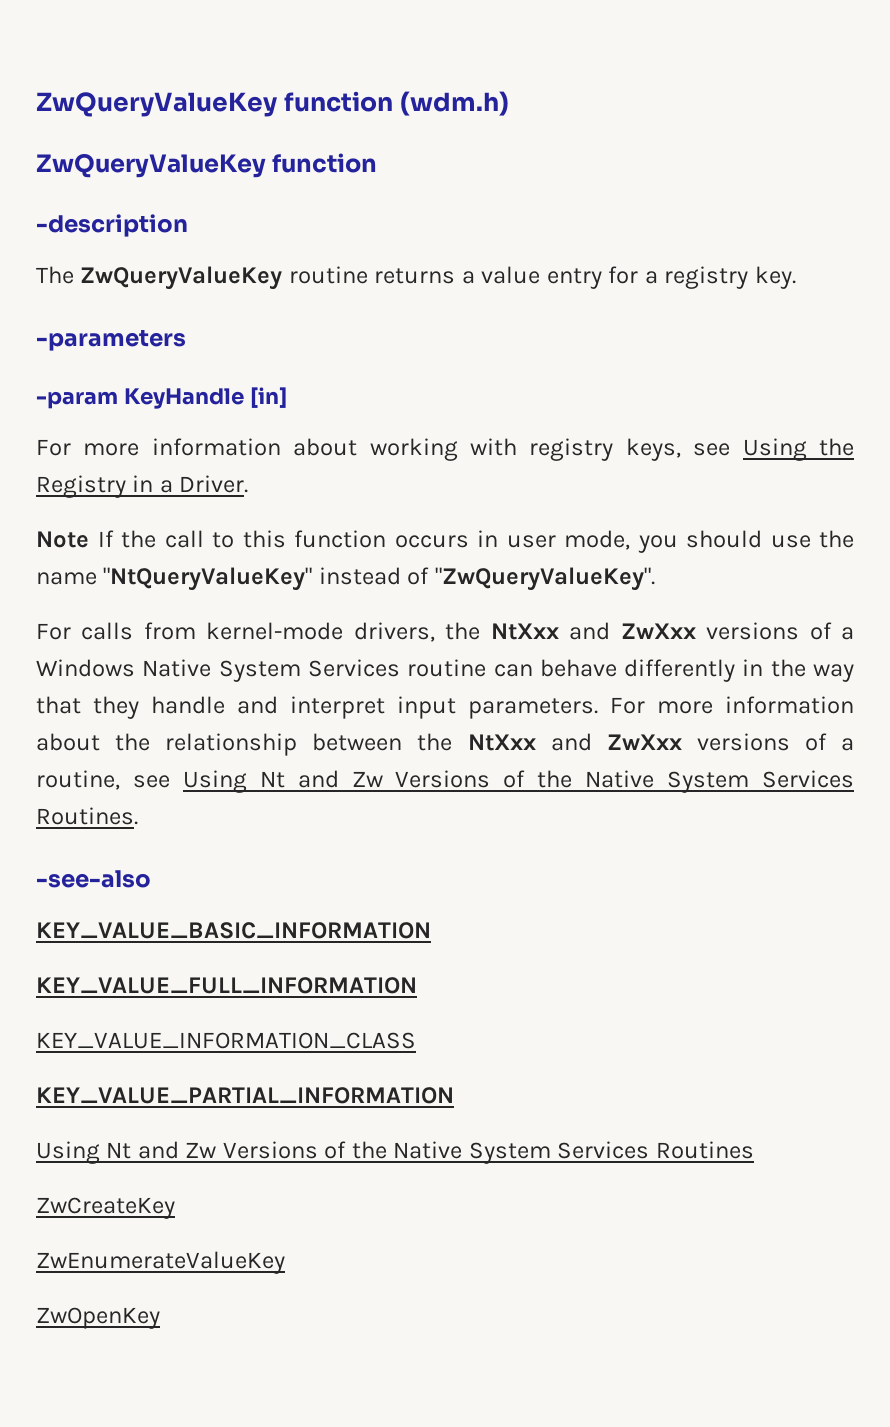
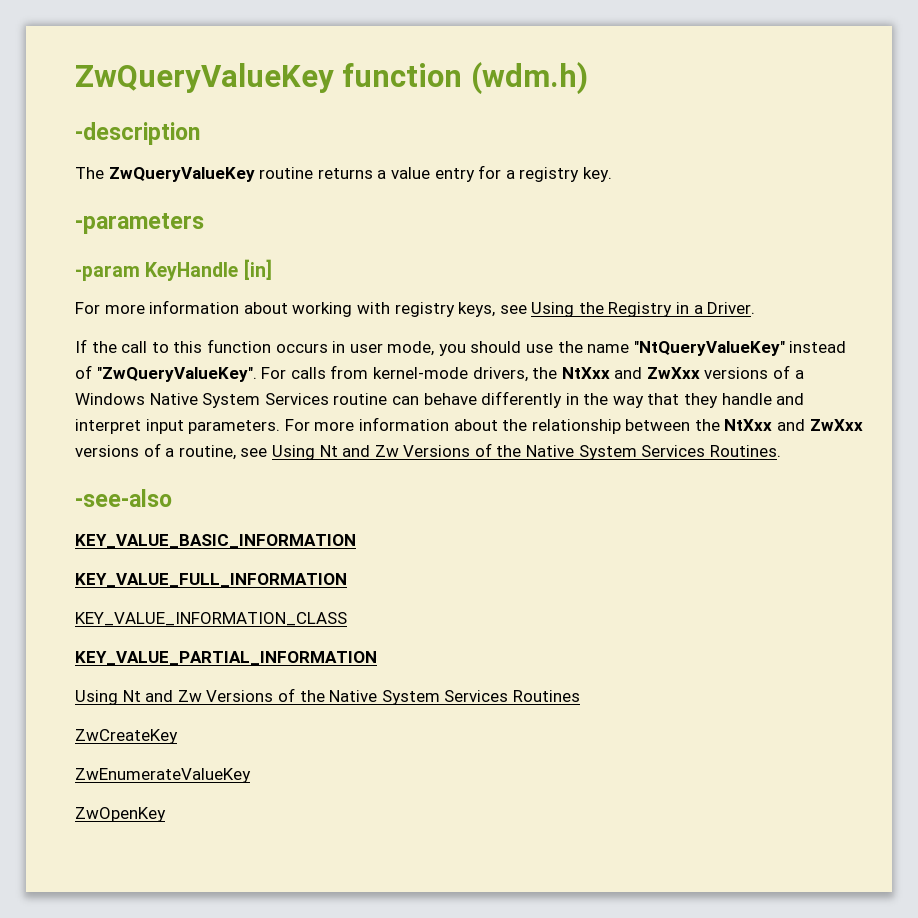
[36,153,378,178] // ZwQueryValueKey function -> (588, 78) none
[36,531,89,548] Note -> (756, 308) none
(655, 579) // -> (257, 374) none

